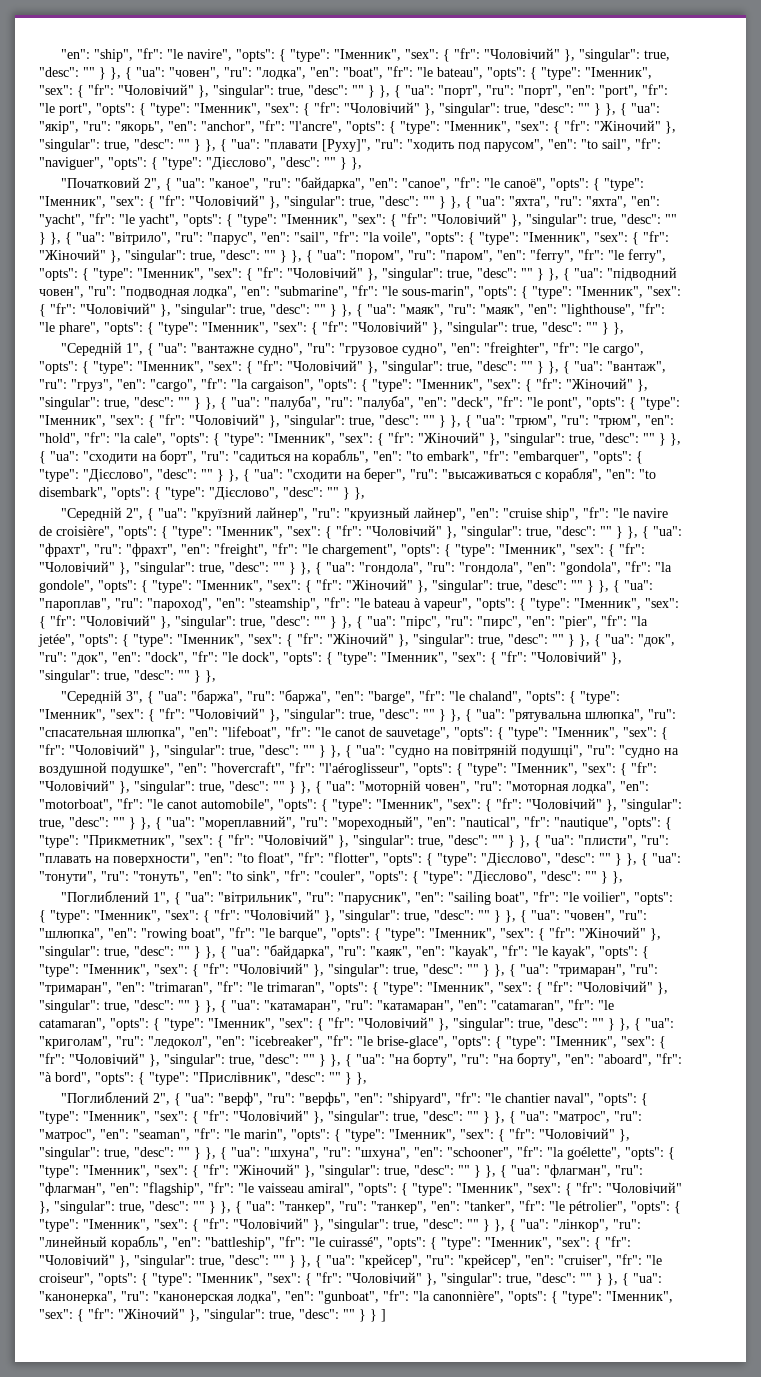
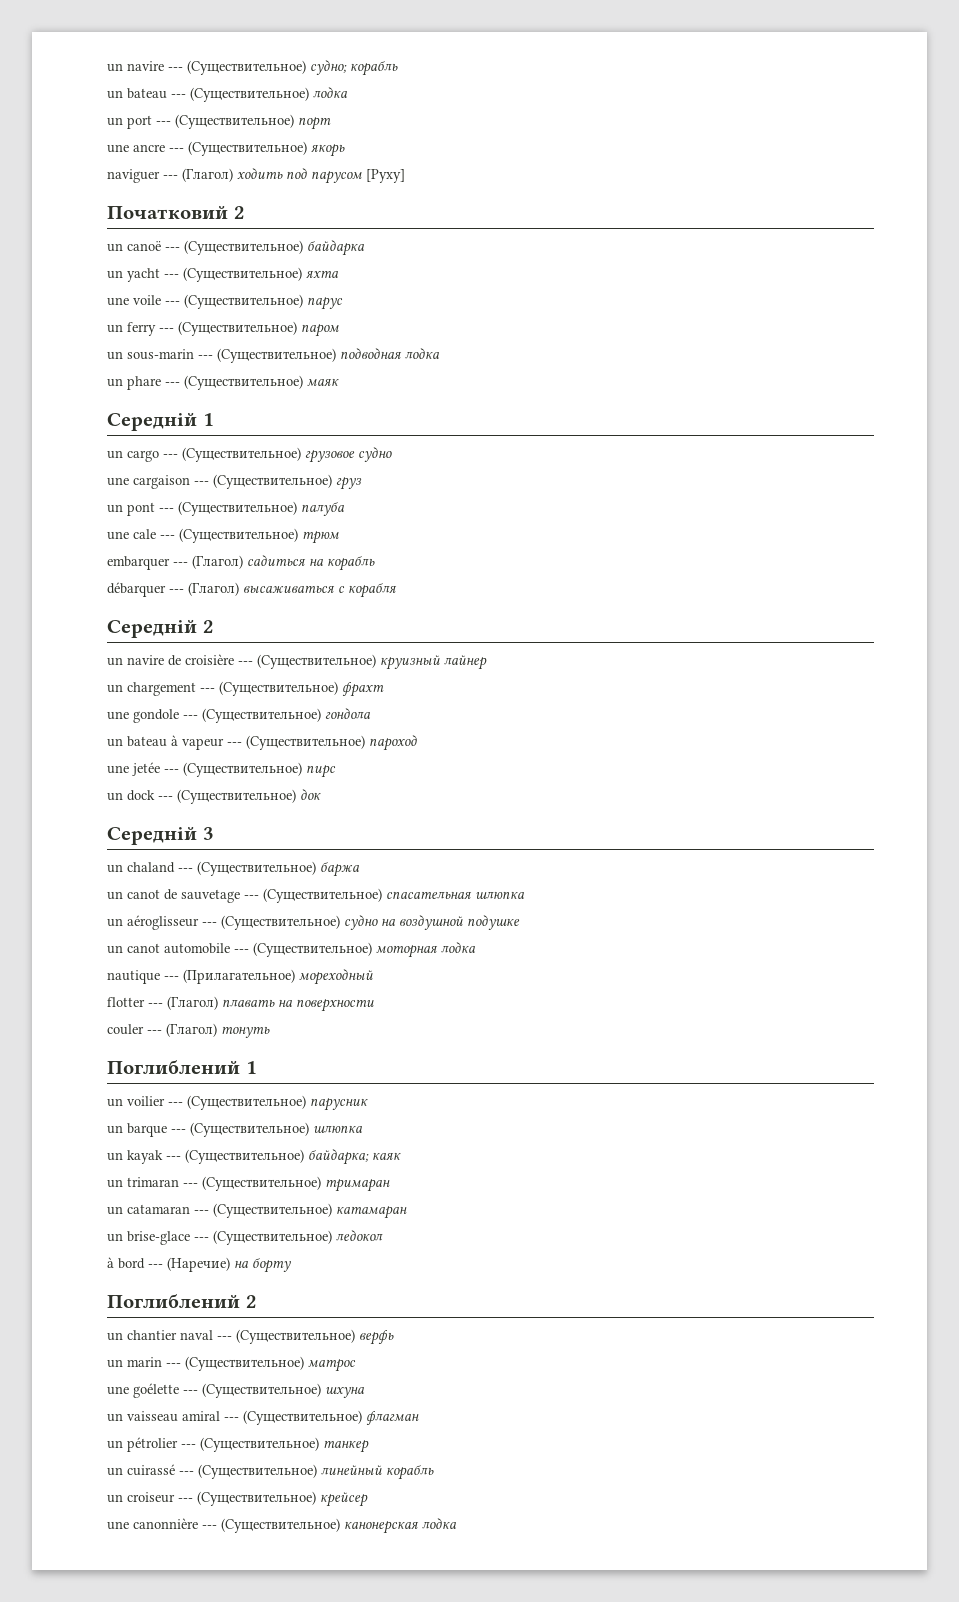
[60,48,670,62] [39,66,652,80] [39,84,668,98] [39,102,660,116] [39,120,676,134] [39,138,661,152] [39,157,362,170] [60,177,644,191] [39,195,660,209] [39,213,677,227] [39,231,669,245] [39,249,666,263] [39,267,677,281] [39,285,681,299] [39,303,665,317] [39,321,624,335] [60,342,644,356] [39,360,666,374] [39,378,648,392] [39,396,680,410] [39,414,674,428] [39,432,681,446] [39,450,643,464] [39,468,656,482] [39,487,365,500] [60,507,668,521] [39,525,682,539] [39,543,645,557] [39,561,672,575] [39,579,653,593] [39,597,679,611] [39,615,648,629] [38,633,675,647] [39,651,622,665] [39,670,216,683] [60,690,620,704] [39,708,676,722] [39,726,668,740] [39,744,679,758] [39,762,657,776] [39,780,649,794] [39,798,682,812] [39,816,672,830] [39,834,669,848] [39,852,681,866] [39,870,623,884] [60,891,673,905] [39,909,647,923] [39,927,661,941] [39,945,649,959] [39,963,658,977] [39,981,668,995] [39,999,614,1013] [39,1017,674,1031] [39,1035,666,1049] [39,1053,682,1067] [39,1072,367,1085] [60,1092,648,1106] [39,1110,642,1124] [39,1128,630,1142] [39,1146,675,1160] [39,1164,643,1178] [39,1182,682,1196] [39,1200,681,1214] [39,1218,641,1232] [39,1236,631,1250] [39,1254,662,1268] [39,1272,662,1286] [39,1290,673,1304] [39,1308,386,1322] "en": "ship", "fr": "le navire", "opts": { "type": "Іменник", "sex": { "fr": "Чоловічий" }, "singular": true, "desc": "" } }, { "ua": "човен", "ru": "лодка", "en": "boat", "fr": "le bateau", "opts": { "type": "Іменник", "sex": { "fr": "Чоловічий" }, "singular": true, "desc": "" } }, { "ua": "порт", "ru": "порт", "en": "port", "fr": "le port", "opts": { "type": "Іменник", "sex": { "fr": "Чоловічий" }, "singular": true, "desc": "" } }, { "ua": "якір", "ru": "якорь", "en": "anchor", "fr": "l'ancre", "opts": { "type": "Іменник", "sex": { "fr": "Жіночий" }, "singular": true, "desc": "" } }, { "ua": "плавати [Руху]", "ru": "ходить под парусом", "en": "to sail", "fr": "naviguer", "opts": { "type": "Дієслово", "desc": "" } }, // "Початковий 2", { "ua": "каное", "ru": "байдарка", "en": "canoe", "fr": "le canoë", "opts": { "type": "Іменник", "sex": { "fr": "Чоловічий" }, "singular": true, "desc": "" } }, { "ua": "яхта", "ru": "яхта", "en": "yacht", "fr": "le yacht", "opts": { "type": "Іменник", "sex": { "fr": "Чоловічий" }, "singular": true, "desc": "" } }, { "ua": "вітрило", "ru": "парус", "en": "sail", "fr": "la voile", "opts": { "type": "Іменник", "sex": { "fr": "Жіночий" }, "singular": true, "desc": "" } }, { "ua": "пором", "ru": "паром", "en": "ferry", "fr": "le ferry", "opts": { "type": "Іменник", "sex": { "fr": "Чоловічий" }, "singular": true, "desc": "" } }, { "ua": "підводний човен", "ru": "подводная лодка", "en": "submarine", "fr": "le sous-marin", "opts": { "type": "Іменник", "sex": { "fr": "Чоловічий" }, "singular": true, "desc": "" } }, { "ua": "маяк", "ru": "маяк", "en": "lighthouse", "fr": "le phare", "opts": { "type": "Іменник", "sex": { "fr": "Чоловічий" }, "singular": true, "desc": "" } }, // "Середній 1", { "ua": "вантажне судно", "ru": "грузовое судно", "en": "freighter", "fr": "le cargo", "opts": { "type": "Іменник", "sex": { "fr": "Чоловічий" }, "singular": true, "desc": "" } }, { "ua": "вантаж", "ru": "груз", "en": "cargo", "fr": "la cargaison", "opts": { "type": "Іменник", "sex": { "fr": "Жіночий" }, "singular": true, "desc": "" } }, { "ua": "палуба", "ru": "палуба", "en": "deck", "fr": "le pont", "opts": { "type": "Іменник", "sex": { "fr": "Чоловічий" }, "singular": true, "desc": "" } }, { "ua": "трюм", "ru": "трюм", "en": "hold", "fr": "la cale", "opts": { "type": "Іменник", "sex": { "fr": "Жіночий" }, "singular": true, "desc": "" } }, { "ua": "сходити на борт", "ru": "садиться на корабль", "en": "to embark", "fr": "embarquer", "opts": { "type": "Дієслово", "desc": "" } }, { "ua": "сходити на берег", "ru": "высаживаться с корабля", "en": "to disembark", "opts": { "type": "Дієслово", "desc": "" } }, // "Середній 2", { "ua": "круїзний лайнер", "ru": "круизный лайнер", "en": "cruise ship", "fr": "le navire de croisière", "opts": { "type": "Іменник", "sex": { "fr": "Чоловічий" }, "singular": true, "desc": "" } }, { "ua": "фрахт", "ru": "фрахт", "en": "freight", "fr": "le chargement", "opts": { "type": "Іменник", "sex": { "fr": "Чоловічий" }, "singular": true, "desc": "" } }, { "ua": "гондола", "ru": "гондола", "en": "gondola", "fr": "la gondole", "opts": { "type": "Іменник", "sex": { "fr": "Жіночий" }, "singular": true, "desc": "" } }, { "ua": "пароплав", "ru": "пароход", "en": "steamship", "fr": "le bateau à vapeur", "opts": { "type": "Іменник", "sex": { "fr": "Чоловічий" }, "singular": true, "desc": "" } }, { "ua": "пірс", "ru": "пирс", "en": "pier", "fr": "la jetée", "opts": { "type": "Іменник", "sex": { "fr": "Жіночий" }, "singular": true, "desc": "" } }, { "ua": "док", "ru": "док", "en": "dock", "fr": "le dock", "opts": { "type": "Іменник", "sex": { "fr": "Чоловічий" }, "singular": true, "desc": "" } }, // "Середній 3", { "ua": "баржа", "ru": "баржа", "en": "barge", "fr": "le chaland", "opts": { "type": "Іменник", "sex": { "fr": "Чоловічий" }, "singular": true, "desc": "" } }, { "ua": "рятувальна шлюпка", "ru": "спасательная шлюпка", "en": "lifeboat", "fr": "le canot de sauvetage", "opts": { "type": "Іменник", "sex": { "fr": "Чоловічий" }, "singular": true, "desc": "" } }, { "ua": "судно на повітряній подушці", "ru": "судно на воздушной подушке", "en": "hovercraft", "fr": "l'aéroglisseur", "opts": { "type": "Іменник", "sex": { "fr": "Чоловічий" }, "singular": true, "desc": "" } }, { "ua": "моторній човен", "ru": "моторная лодка", "en": "motorboat", "fr": "le canot automobile", "opts": { "type": "Іменник", "sex": { "fr": "Чоловічий" }, "singular": true, "desc": "" } }, { "ua": "мореплавний", "ru": "мореходный", "en": "nautical", "fr": "nautique", "opts": { "type": "Прикметник", "sex": { "fr": "Чоловічий" }, "singular": true, "desc": "" } }, { "ua": "плисти", "ru": "плавать на поверхности", "en": "to float", "fr": "flotter", "opts": { "type": "Дієслово", "desc": "" } }, { "ua": "тонути", "ru": "тонуть", "en": "to sink", "fr": "couler", "opts": { "type": "Дієслово", "desc": "" } }, // "Поглиблений 1", { "ua": "вітрильник", "ru": "парусник", "en": "sailing boat", "fr": "le voilier", "opts": { "type": "Іменник", "sex": { "fr": "Чоловічий" }, "singular": true, "desc": "" } }, { "ua": "човен", "ru": "шлюпка", "en": "rowing boat", "fr": "le barque", "opts": { "type": "Іменник", "sex": { "fr": "Жіночий" }, "singular": true, "desc": "" } }, { "ua": "байдарка", "ru": "каяк", "en": "kayak", "fr": "le kayak", "opts": { "type": "Іменник", "sex": { "fr": "Чоловічий" }, "singular": true, "desc": "" } }, { "ua": "тримаран", "ru": "тримаран", "en": "trimaran", "fr": "le trimaran", "opts": { "type": "Іменник", "sex": { "fr": "Чоловічий" }, "singular": true, "desc": "" } }, { "ua": "катамаран", "ru": "катамаран", "en": "catamaran", "fr": "le catamaran", "opts": { "type": "Іменник", "sex": { "fr": "Чоловічий" }, "singular": true, "desc": "" } }, { "ua": "криголам", "ru": "ледокол", "en": "icebreaker", "fr": "le brise-glace", "opts": { "type": "Іменник", "sex": { "fr": "Чоловічий" }, "singular": true, "desc": "" } }, { "ua": "на борту", "ru": "на борту", "en": "aboard", "fr": "à bord", "opts": { "type": "Прислівник", "desc": "" } }, // "Поглиблений 2", { "ua": "верф", "ru": "верфь", "en": "shipyard", "fr": "le chantier naval", "opts": { "type": "Іменник", "sex": { "fr": "Чоловічий" }, "singular": true, "desc": "" } }, { "ua": "матрос", "ru": "матрос", "en": "seaman", "fr": "le marin", "opts": { "type": "Іменник", "sex": { "fr": "Чоловічий" }, "singular": true, "desc": "" } }, { "ua": "шхуна", "ru": "шхуна", "en": "schooner", "fr": "la goélette", "opts": { "type": "Іменник", "sex": { "fr": "Жіночий" }, "singular": true, "desc": "" } }, { "ua": "флагман", "ru": "флагман", "en": "flagship", "fr": "le vaisseau amiral", "opts": { "type": "Іменник", "sex": { "fr": "Чоловічий" }, "singular": true, "desc": "" } }, { "ua": "танкер", "ru": "танкер", "en": "tanker", "fr": "le pétrolier", "opts": { "type": "Іменник", "sex": { "fr": "Чоловічий" }, "singular": true, "desc": "" } }, { "ua": "лінкор", "ru": "линейный корабль", "en": "battleship", "fr": "le cuirassé", "opts": { "type": "Іменник", "sex": { "fr": "Чоловічий" }, "singular": true, "desc": "" } }, { "ua": "крейсер", "ru": "крейсер", "en": "cruiser", "fr": "le croiseur", "opts": { "type": "Іменник", "sex": { "fr": "Чоловічий" }, "singular": true, "desc": "" } }, { "ua": "канонерка", "ru": "канонерская лодка", "en": "gunboat", "fr": "la canonnière", "opts": { "type": "Іменник", "sex": { "fr": "Жіночий" }, "singular": true, "desc": "" } } ] -> [107,60,398,76] [107,87,348,102] [107,114,331,130] [107,141,345,157] [107,168,405,184] [107,205,245,219] [107,240,365,256] [107,267,339,282] [107,294,343,310] [107,321,339,337] [107,348,440,363] [107,375,339,390] [107,412,214,431] [107,447,392,463] [107,474,362,490] [107,501,345,516] [107,528,339,544] [107,555,375,571] [107,582,397,598] [107,619,214,638] [107,654,487,670] [107,681,384,697] [107,708,371,723] [107,735,417,751] [107,762,336,778] [107,789,321,804] [107,826,214,845] [107,861,360,877] [107,888,525,903] [107,915,520,930] [107,942,476,958] [107,969,373,985] [107,996,374,1012] [107,1023,270,1038] [107,1060,257,1074] [107,1095,368,1111] [107,1122,363,1137] [107,1149,401,1165] [107,1176,390,1192] [107,1203,407,1219] [107,1230,383,1245] [107,1257,291,1273] [107,1294,257,1308] [107,1329,394,1345] [107,1356,356,1372] [107,1383,365,1398] [107,1410,419,1425] [107,1437,369,1453] [107,1464,434,1480] [107,1491,368,1507] [107,1518,457,1534] un navire --- (Существительное) судно; корабль // un bateau --- (Существительное) лодка // un port --- (Существительное) порт // une ancre --- (Существительное) якорь // naviguer --- (Глагол) ходить под парусом [Руху] // Початковий 2 // un canoë --- (Существительное) байдарка // un yacht --- (Существительное) яхта // une voile --- (Существительное) парус // un ferry --- (Существительное) паром // un sous-marin --- (Существительное) подводная лодка // un phare --- (Существительное) маяк // Середній 1 // un cargo --- (Существительное) грузовое судно // une cargaison --- (Существительное) груз // un pont --- (Существительное) палуба // une cale --- (Существительное) трюм // embarquer --- (Глагол) садиться на корабль // débarquer --- (Глагол) высаживаться с корабля // Середній 2 // un navire de croisière --- (Существительное) круизный лайнер // un chargement --- (Существительное) фрахт // une gondole --- (Существительное) гондола // un bateau à vapeur --- (Существительное) пароход // une jetée --- (Существительное) пирс // un dock --- (Существительное) док // Середній 3 // un chaland --- (Существительное) баржа // un canot de sauvetage --- (Существительное) спасательная шлюпка // un aéroglisseur --- (Существительное) судно на воздушной подушке // un canot automobile --- (Существительное) моторная лодка // nautique --- (Прилагательное) мореходный // flotter --- (Глагол) плавать на поверхности // couler --- (Глагол) тонуть // Поглиблений 1 // un voilier --- (Существительное) парусник // un barque --- (Существительное) шлюпка // un kayak --- (Существительное) байдарка; каяк // un trimaran --- (Существительное) тримаран // un catamaran --- (Существительное) катамаран // un brise-glace --- (Существительное) ледокол // à bord --- (Наречие) на борту // Поглиблений 2 // un chantier naval --- (Существительное) верфь // un marin --- (Существительное) матрос // une goélette --- (Существительное) шхуна // un vaisseau amiral --- (Существительное) флагман // un pétrolier --- (Существительное) танкер // un cuirassé --- (Существительное) линейный корабль // un croiseur --- (Существительное) крейсер // une canonnière --- (Существительное) канонерская лодка

